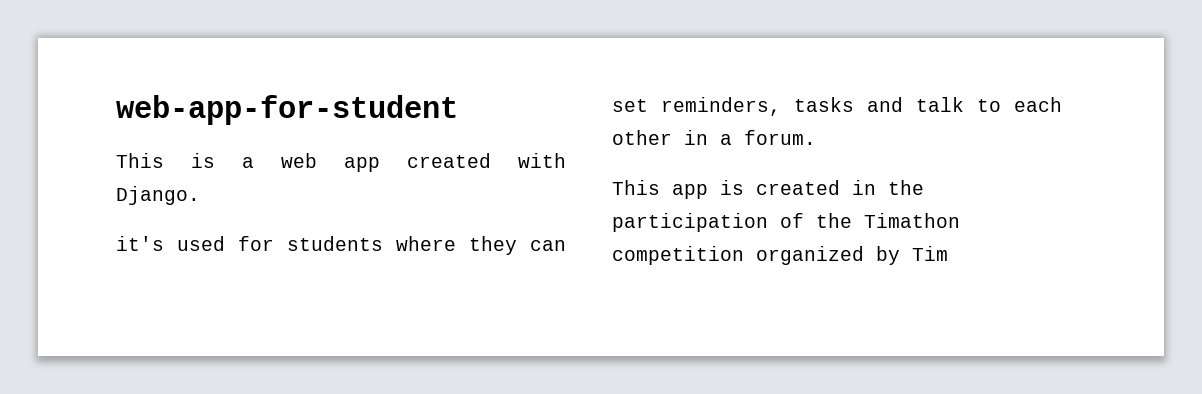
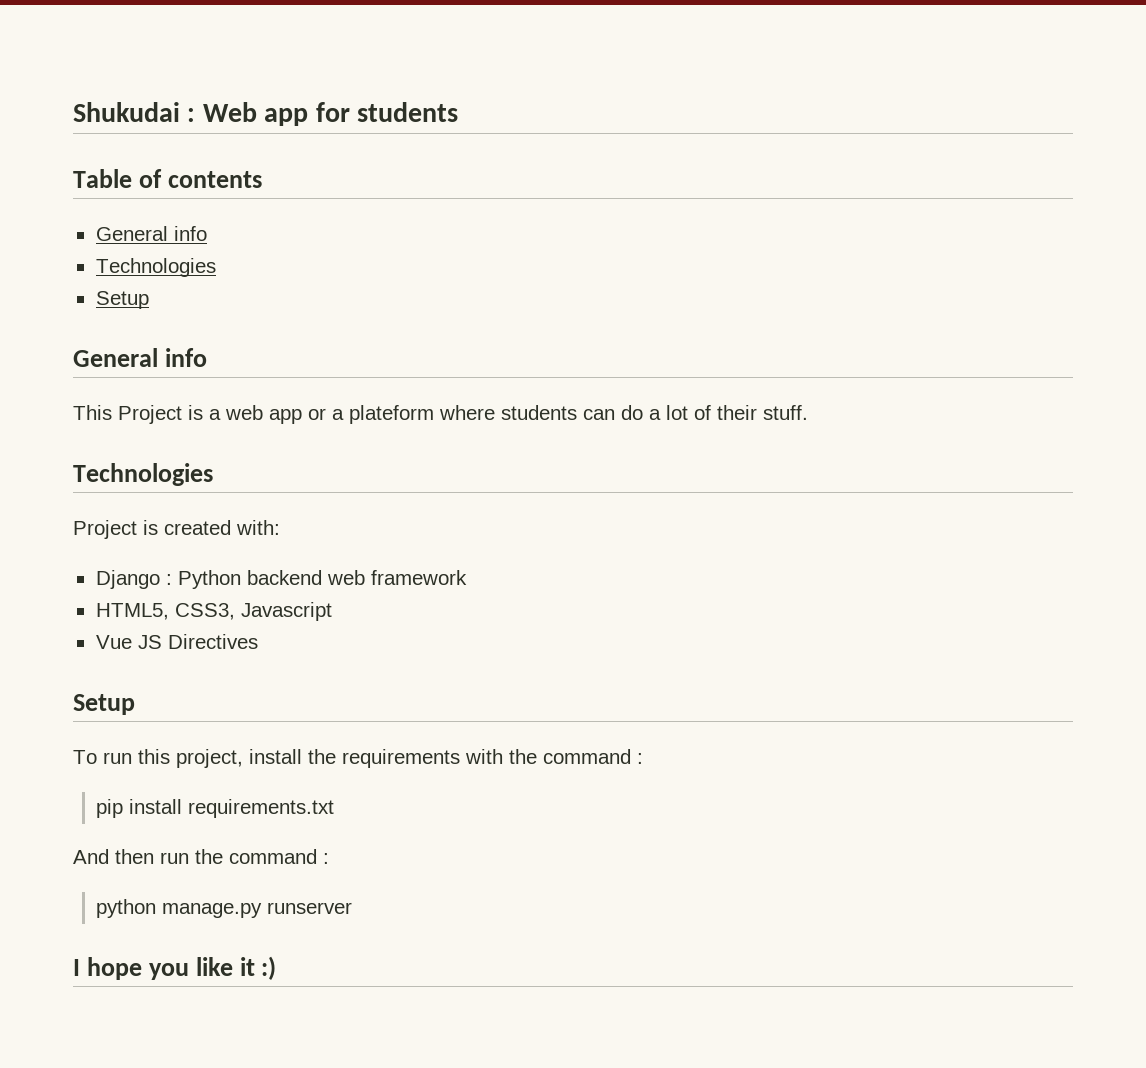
[116,95,458,125] [116,153,164,168] web-app-for-student // This -> [73,102,459,126] [73,169,262,188] [95,226,207,241] [95,258,216,277] [95,291,149,309] [73,348,207,367] [73,405,182,424] Shukudai : Web app for students // Table of contents // General info // Technologies // Setup // General info // This Project
[407,153,566,168] [116,186,200,205] [116,236,566,255] [612,97,1062,116] [612,130,816,145] [612,180,924,199] [612,213,960,232] [612,246,948,265] created with Django. // it's used for students where they can set reminders, tasks and talk to each other in a forum. // This app is created in the participation of the Timathon competition organized by Tim -> [308,405,808,424] [73,463,213,486] [73,520,280,539] [95,570,467,589] [95,602,332,621] [95,634,258,649] [73,694,135,715] [73,749,643,768] [95,799,334,818] [73,849,329,864] [95,899,352,918] [73,956,277,980] or a plateform where students can do a lot of their stuff. // Technologies // Project is created with: // Django : Python backend web framework // HTML5, CSS3, Javascript // Vue JS Directives // Setup // To run this project, install the requirements with the command : // pip install requirements.txt // And then run the command : // python manage.py runserver // I hope you like it :)

